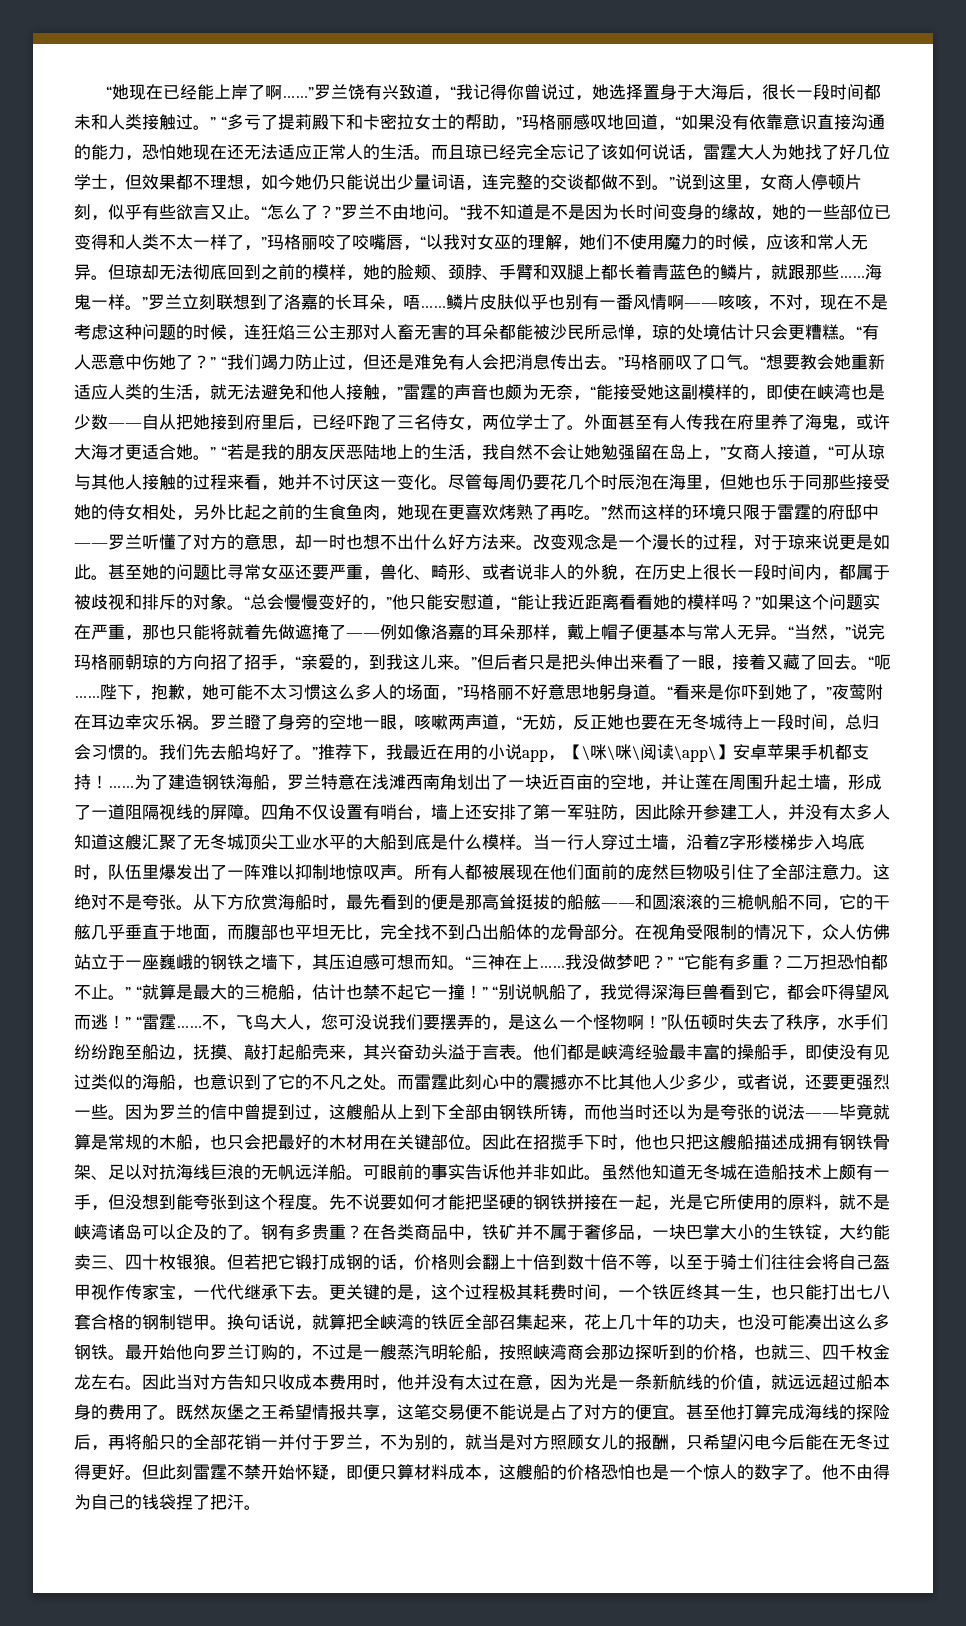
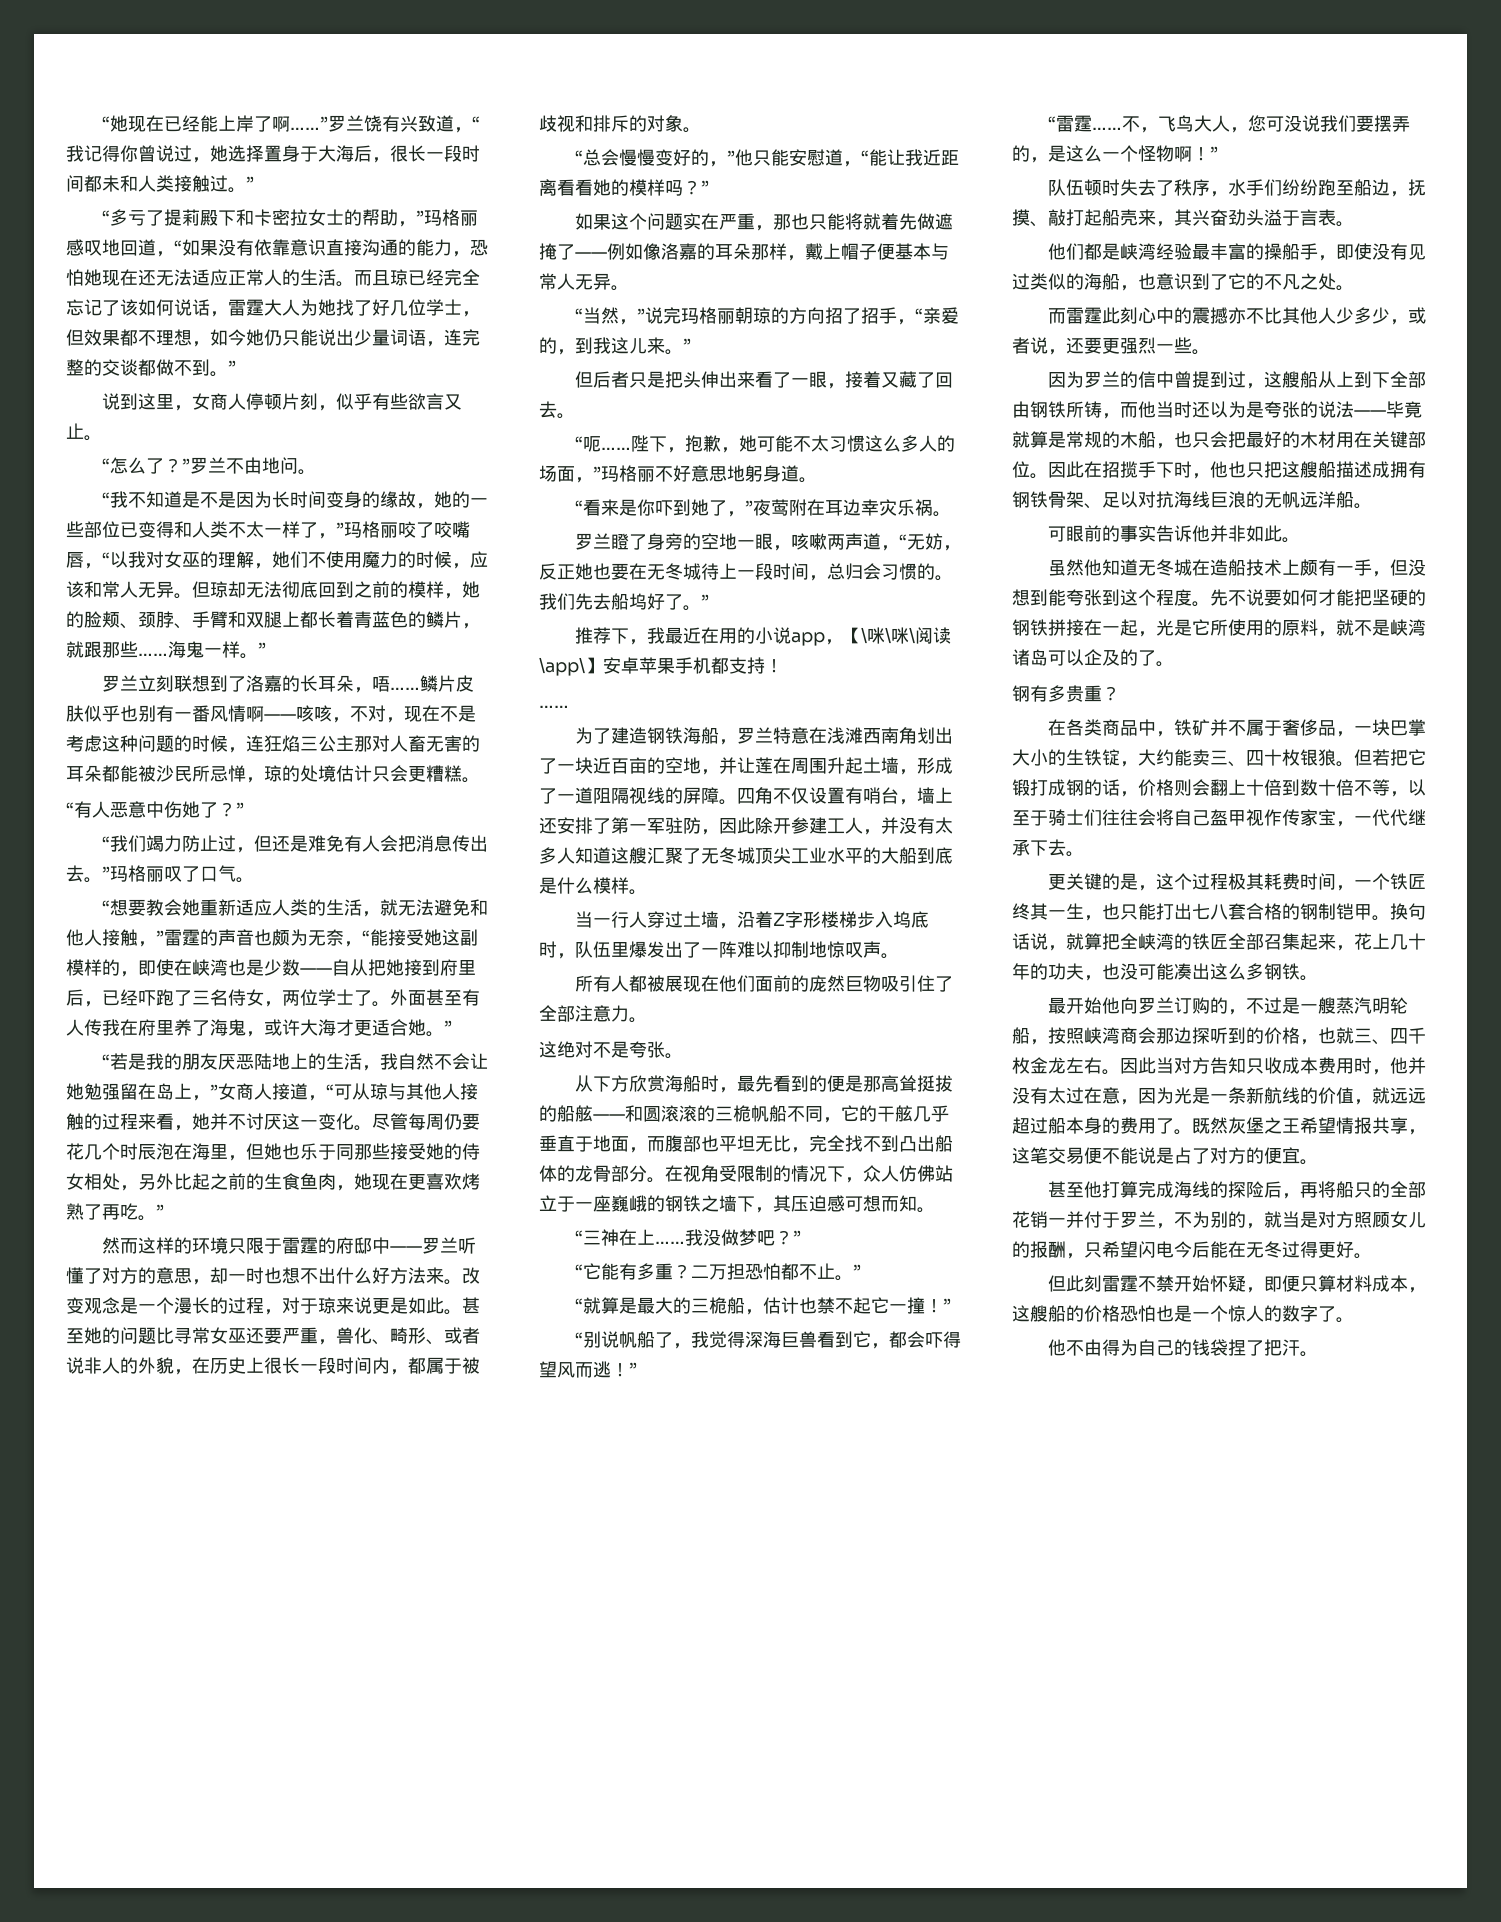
(216, 122) none -> (254, 183) //
(675, 182) none -> (236, 367) //
(261, 217) none -> (102, 438) //
(460, 217) none -> (317, 472) //
(148, 302) none -> (266, 649) //
(856, 337) none -> (480, 780) //
(216, 362) none -> (244, 809) //
(760, 367) none -> (254, 880) //
(216, 452) none -> (452, 1027) //
(607, 512) none -> (164, 1211) //
(244, 607) none -> (701, 130) //
(761, 602) none -> (709, 187) //
(788, 637) none -> (629, 288) //
(477, 662) none -> (691, 345) //
(868, 667) none -> (575, 416) //
(667, 697) none -> (817, 480) //
(210, 727) none -> (952, 514) //
(318, 752) none -> (709, 601) //
[108,786,134,788] …… -> [539,705,569,708] // …… //
(533, 847) none -> (647, 892) //
(414, 877) none -> (899, 956) //
(873, 877) none -> (647, 1020) //
(193, 907) none -> (683, 1056) //
(465, 967) none -> (935, 1210) //
(673, 962) none -> (802, 1237) //
(131, 992) none -> (862, 1271) //
(488, 992) none -> (952, 1305) //
(131, 1022) none -> (637, 1369) //
(667, 1022) none -> (1218, 153) //
(533, 1057) none -> (1354, 224) //
(397, 1087) none -> (1354, 288) //
(125, 1117) none -> (1210, 352) //
(363, 1177) none -> (1372, 506) //
(601, 1177) none -> (1301, 540) //
(261, 1237) none -> (1174, 664) //
(363, 1232) none -> (1120, 693) //
(329, 1297) none -> (1084, 854) //
(125, 1357) none -> (1318, 978) //
(686, 1417) none -> (1318, 1162) //
(142, 1477) none -> (1372, 1256) //
(822, 1477) none -> (1354, 1320) //

